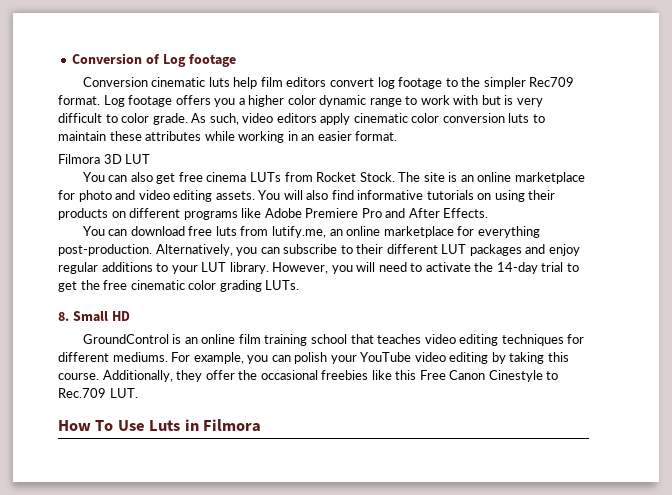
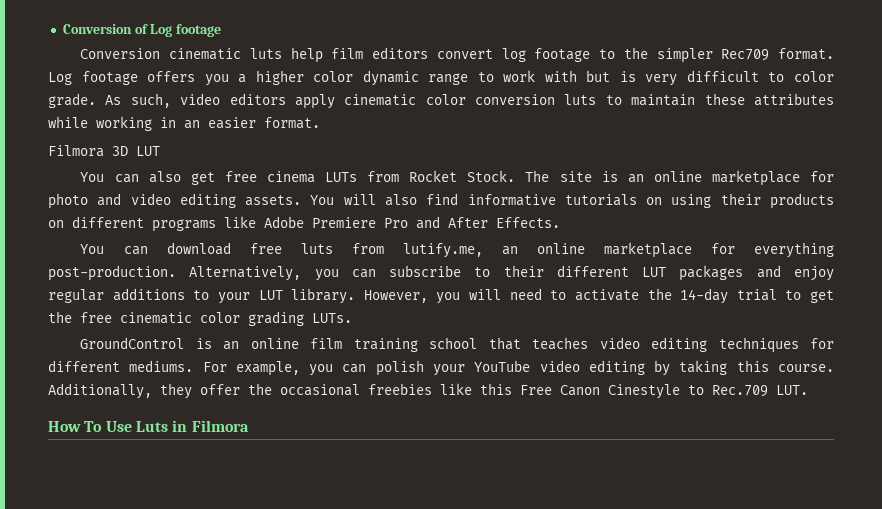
[58,311,130,322] // 8. Small HD -> (352, 318) none

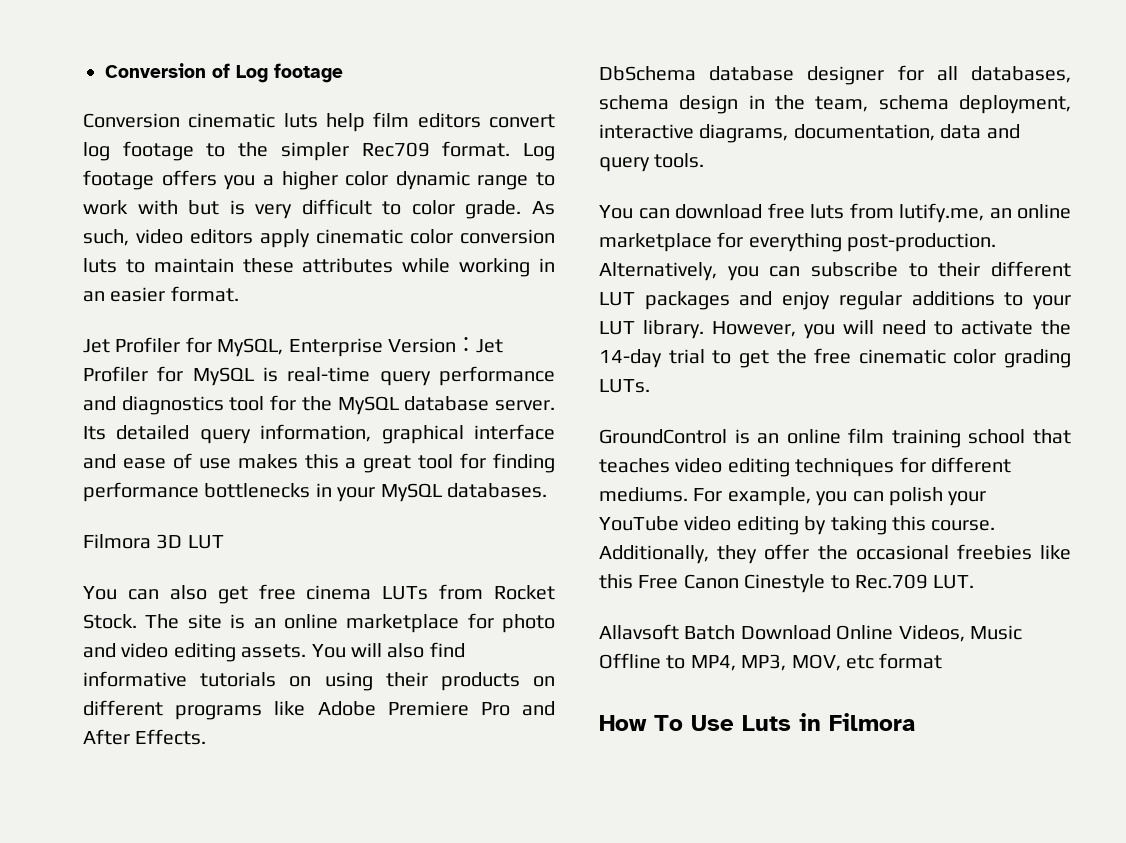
(320, 123) none -> [83,337,503,357] [83,366,555,386] [83,395,555,415] [83,424,555,444] [83,453,555,473] [83,482,547,502] // Jet Profiler for MySQL, Enterprise Version：Jet Profiler for MySQL is real-time query performance and diagnostics tool for the MySQL database server. Its detailed query information, graphical interface and ease of use makes this a great tool for finding performance bottlenecks in your MySQL databases.
(560, 222) none -> [599,65,1071,85] [599,95,1071,114] [599,124,1020,143] [599,153,705,172] // DbSchema database designer for all databases, schema design in the team, schema deployment, interactive diagrams, documentation, data and query tools.
(808, 390) none -> [599,624,1022,642] [599,653,943,671] // Allavsoft Batch Download Online Videos, Music Offline to MP4, MP3, MOV, etc format

